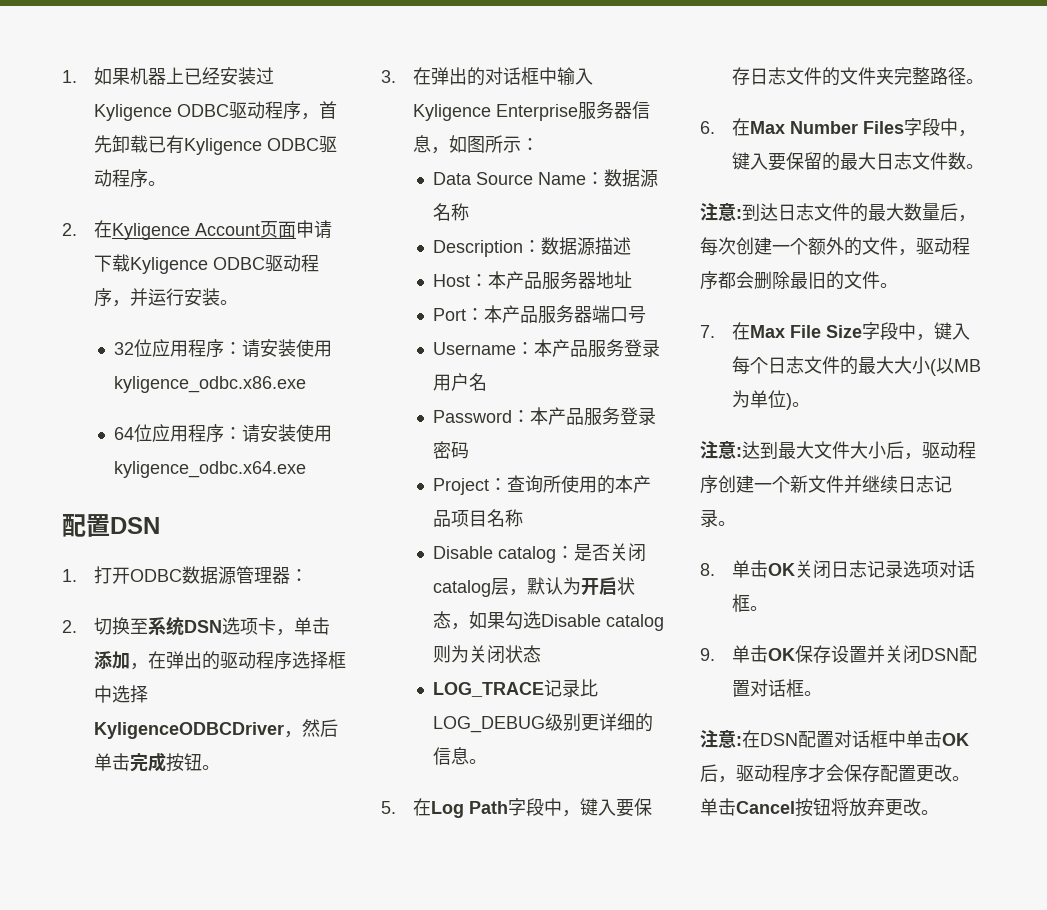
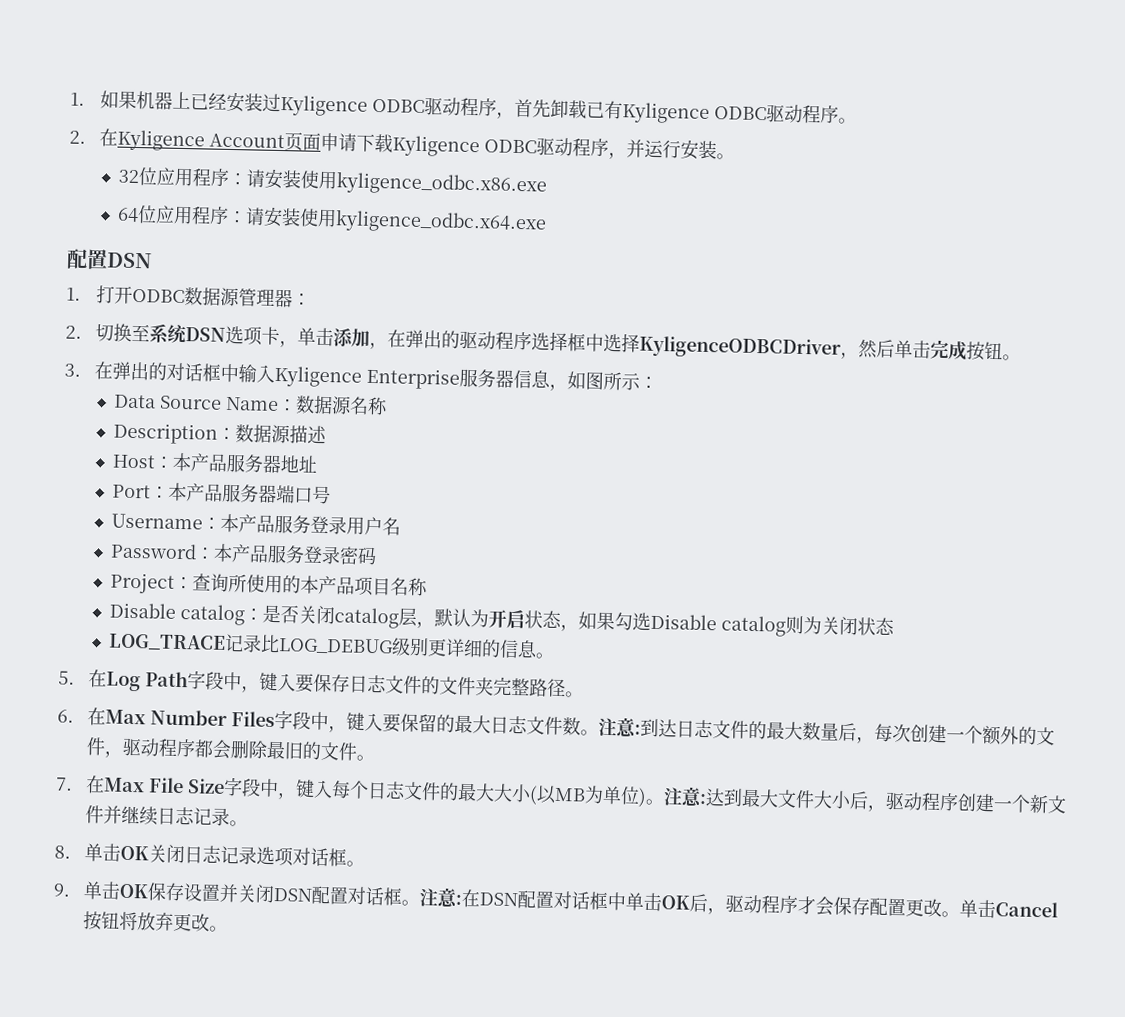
(985, 166) // -> (600, 732) none
(811, 404) // -> (665, 802) none
(823, 693) // -> (421, 903) none

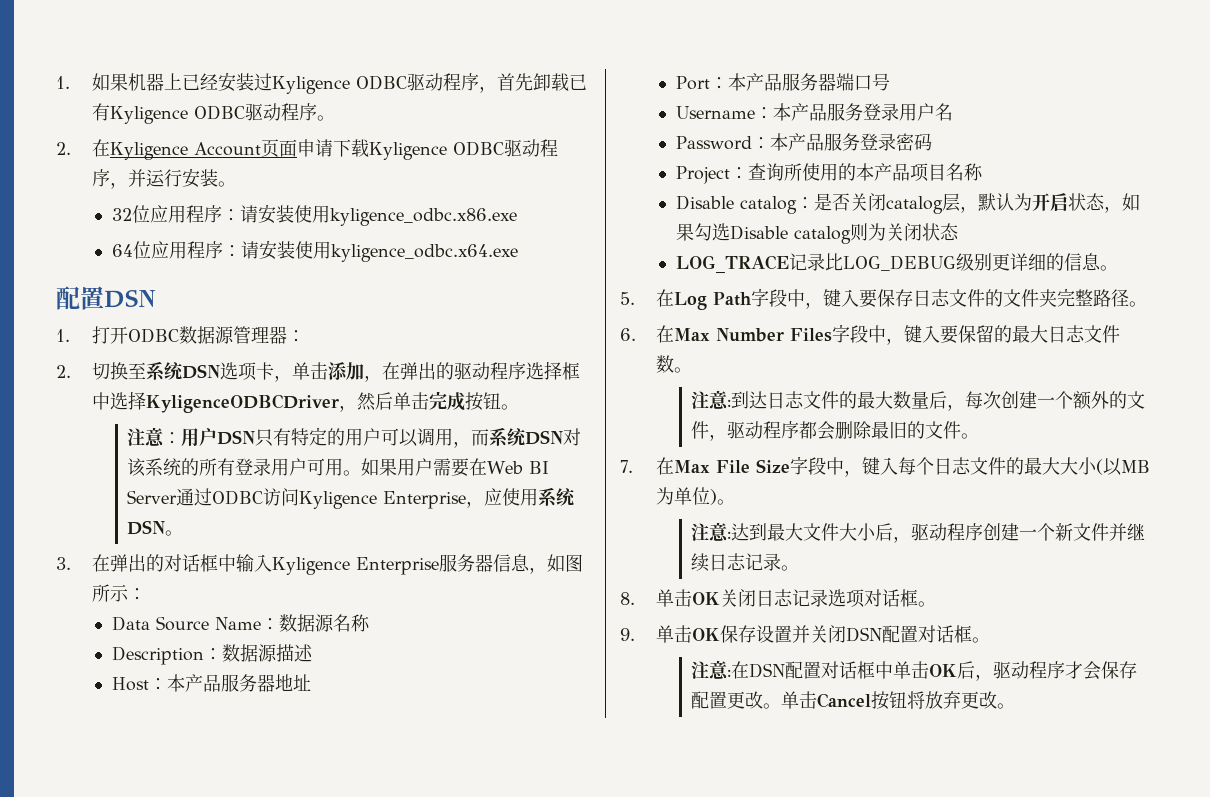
(1022, 357) none -> [127,427,582,448] [127,458,550,477] [127,487,576,509] [127,520,184,536] // 注意：用户DSN只有特定的用户可以调用，而系统DSN对该系统的所有登录用户可用。如果用户需要在Web BI Server通过ODBC访问Kyligence Enterprise，应使用系统DSN。
(600, 732) none -> (692, 370) //
(665, 802) none -> (735, 502) //
(421, 903) none -> (990, 640) //

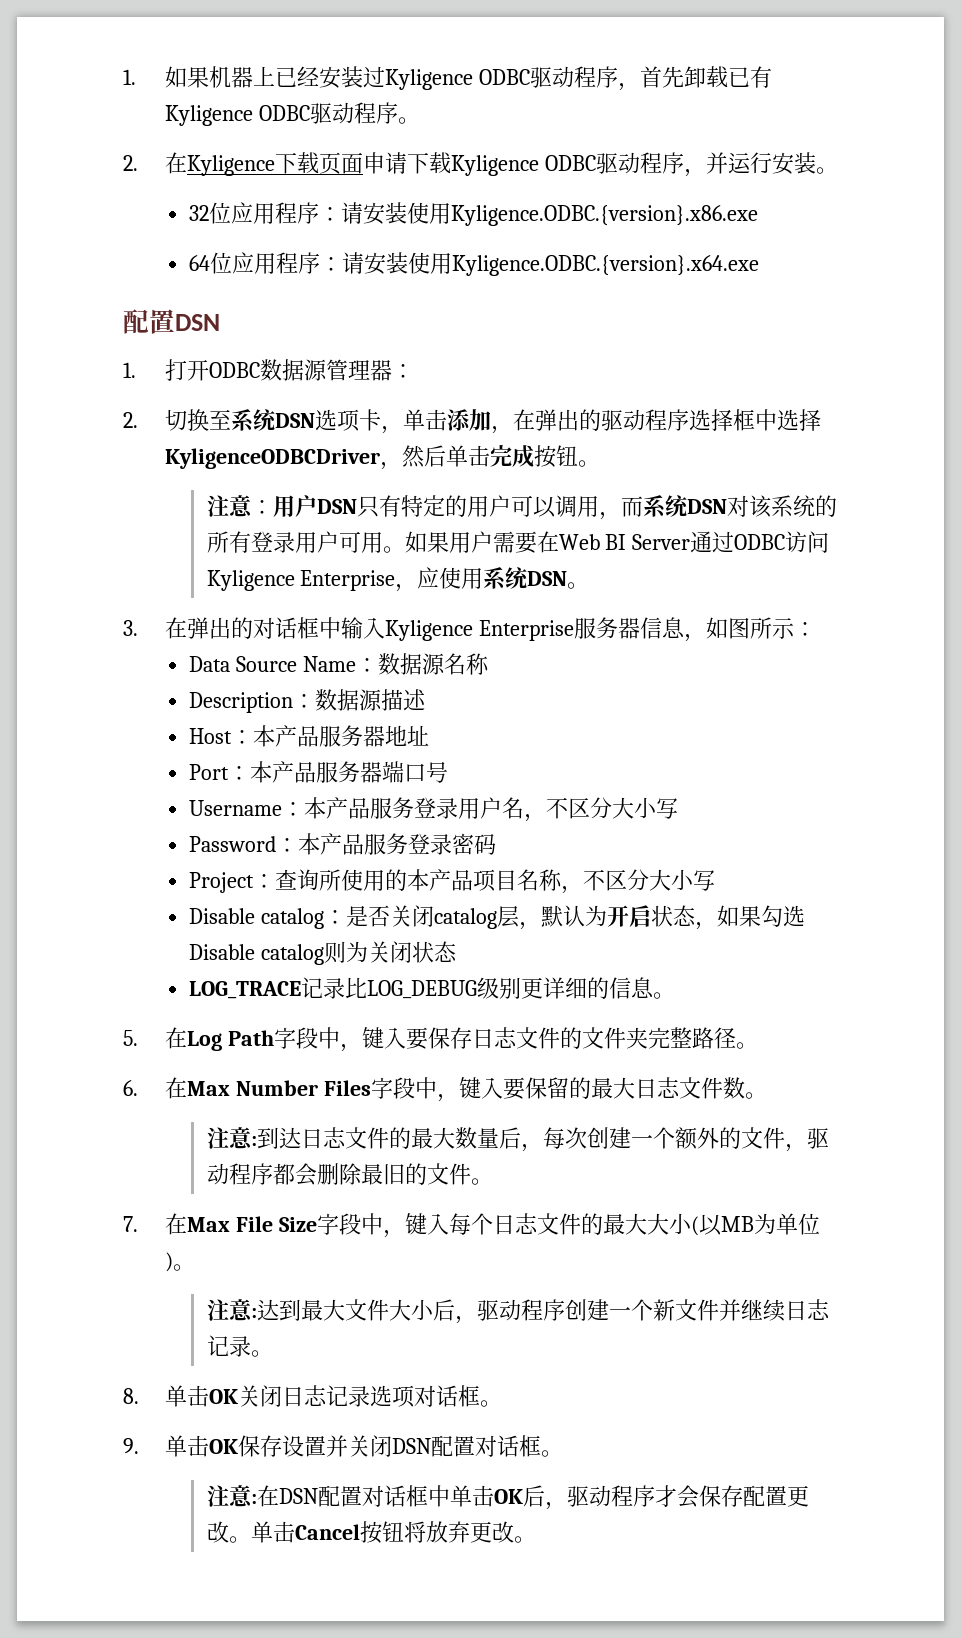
[193,142,261,156] Account -> [274,152,319,174] 下载
[329,208,517,226] kyligence_odbc.x86.exe -> [450,205,758,226] Kyligence.ODBC.{version}.x86.exe
[330,244,518,262] kyligence_odbc.x64.exe -> [451,255,759,276] Kyligence.ODBC.{version}.x64.exe
(953, 112) none -> [523,797,678,822] ，不区分大小写
(983, 172) none -> [560,869,715,894] ，不区分大小写

